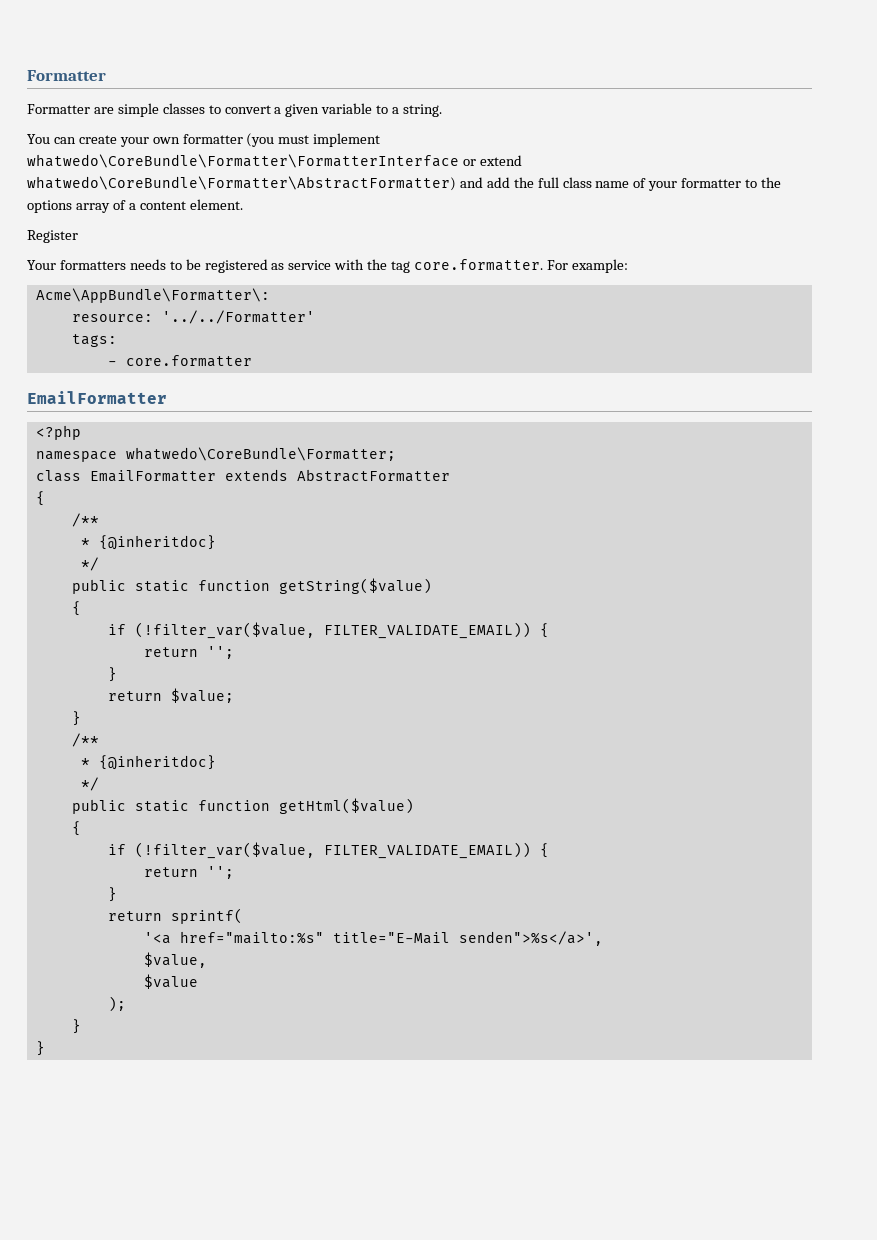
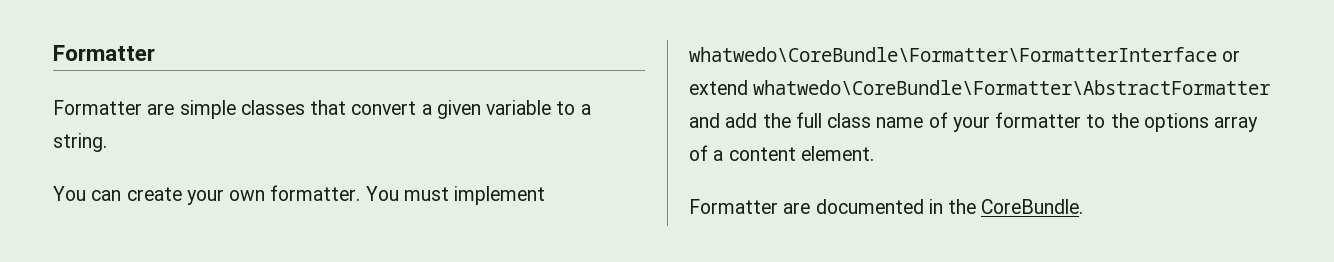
[208,105,221,114] to -> [310,100,347,115] that
[182,133,275,147] formatter (you -> [270,185,399,201] formatter. You
[27,176,456,191] whatwedo\CoreBundle\Formatter\AbstractFormatter) -> [753,80,1271,95] whatwedo\CoreBundle\Formatter\AbstractFormatter
[27,230,78,243] [27,259,628,273] [35,288,270,303] [71,310,315,324] [71,334,117,347] [107,355,252,367] [27,391,167,404] [35,425,81,440] [35,447,396,462] [35,469,450,482] [35,491,45,506] [71,513,99,527] [80,535,216,550] [80,557,99,571] [71,578,432,594] [71,601,81,616] [107,622,549,639] [143,646,234,659] [107,667,117,682] [107,688,234,703] [71,711,81,726] [71,733,99,747] [80,755,216,770] [80,777,99,791] [71,798,414,814] [71,821,81,836] [107,842,549,859] [143,866,234,879] [107,887,117,902] [107,908,243,924] [143,931,603,946] [143,952,207,968] [143,974,198,989] [107,996,126,1012] [71,1019,81,1034] [35,1041,45,1056] Register // Your formatters needs to be registered as service with the tag core.formatter. For example: // Acme\AppBundle\Formatter\: // resource: '../../Formatter' // tags: // - core.formatter // EmailFormatter // <?php // namespace whatwedo\CoreBundle\Formatter; // class EmailFormatter extends AbstractFormatter // { // /** // * {@inheritdoc} // */ // public static function getString($value) // { // if (!filter_var($value, FILTER_VALIDATE_EMAIL)) { // return ''; // } // return $value; // } // /** // * {@inheritdoc} // */ // public static function getHtml($value) // { // if (!filter_var($value, FILTER_VALIDATE_EMAIL)) { // return ''; // } // return sprintf( // '<a href="mailto:%s" title="E-Mail senden">%s</a>', // $value, // $value // ); // } // } -> [689,199,1084,214] Formatter are documented in the CoreBundle.

